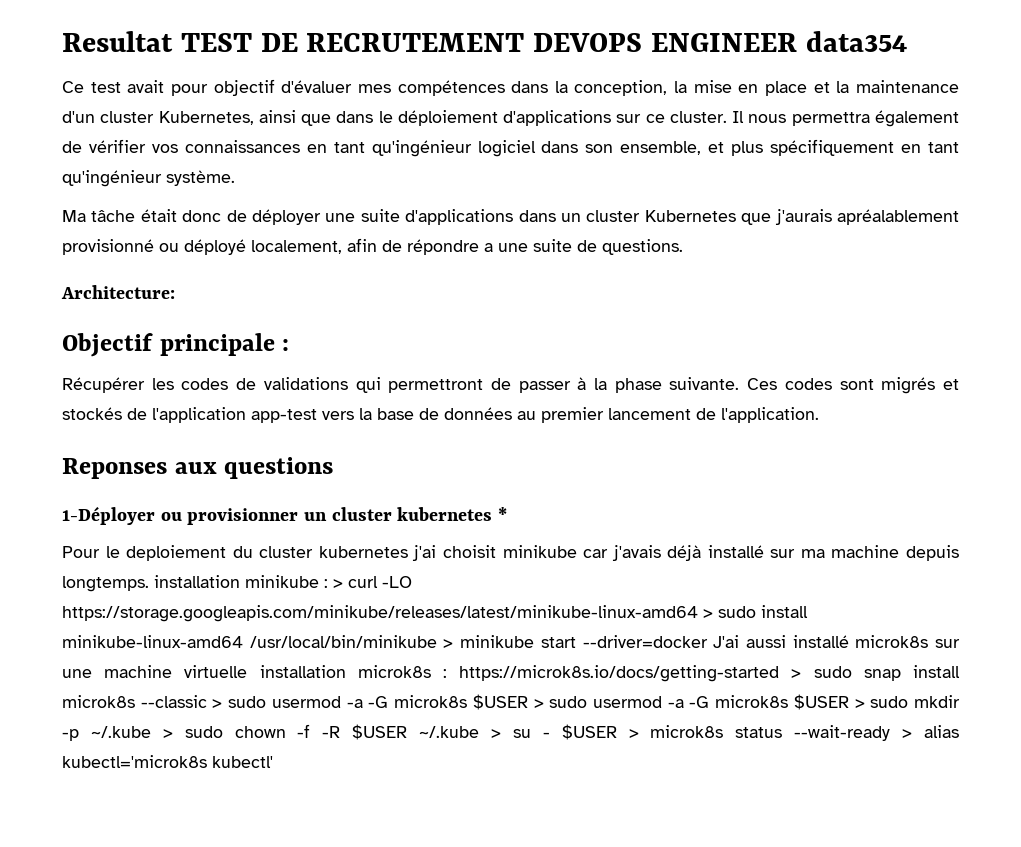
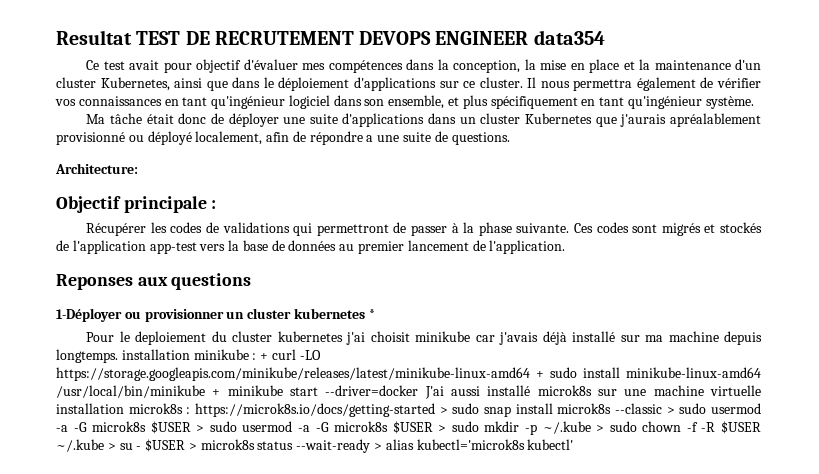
[333,579,343,588] > -> [260,353,269,360] +
[703,609,713,618] > -> [536,371,544,378] +
[443,639,454,648] > -> [212,389,221,396] +

